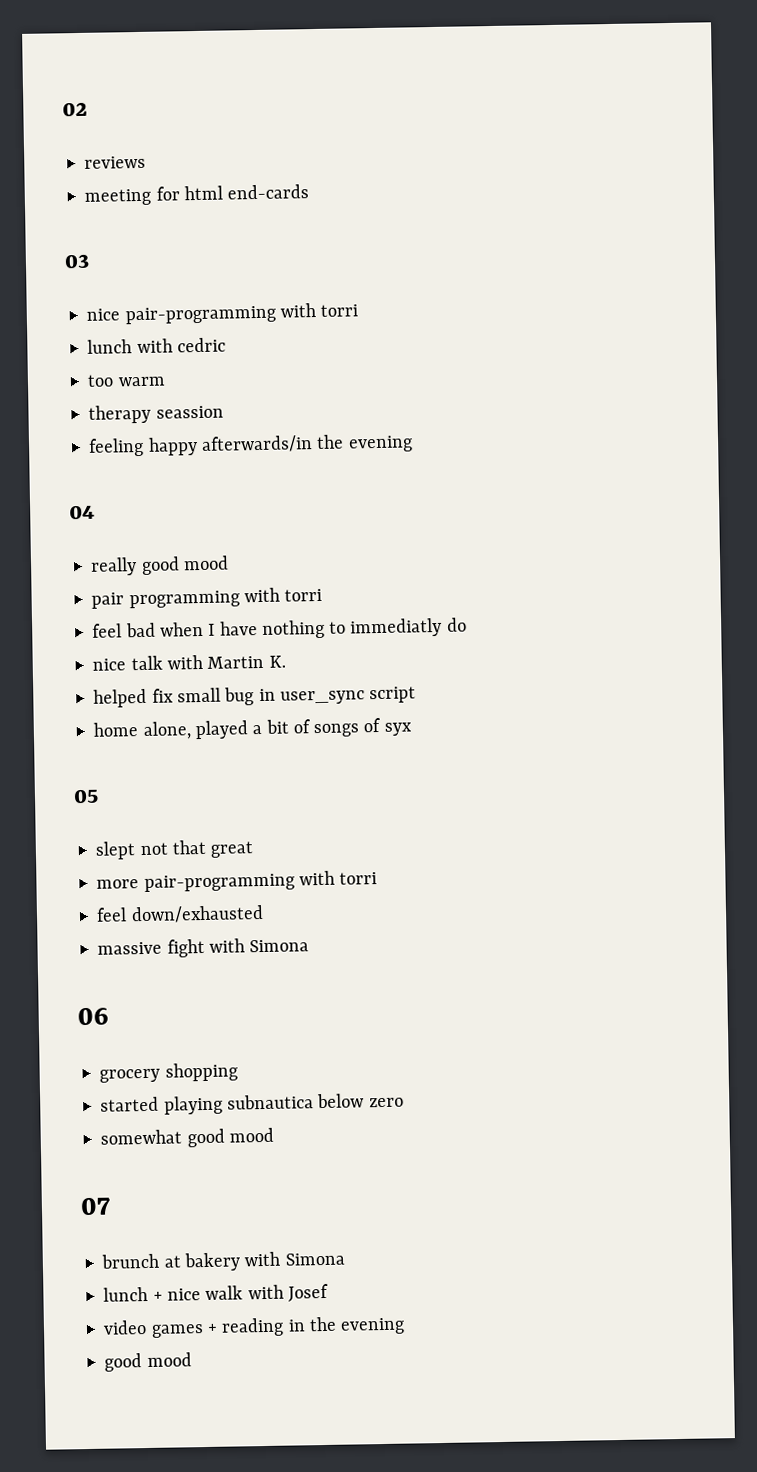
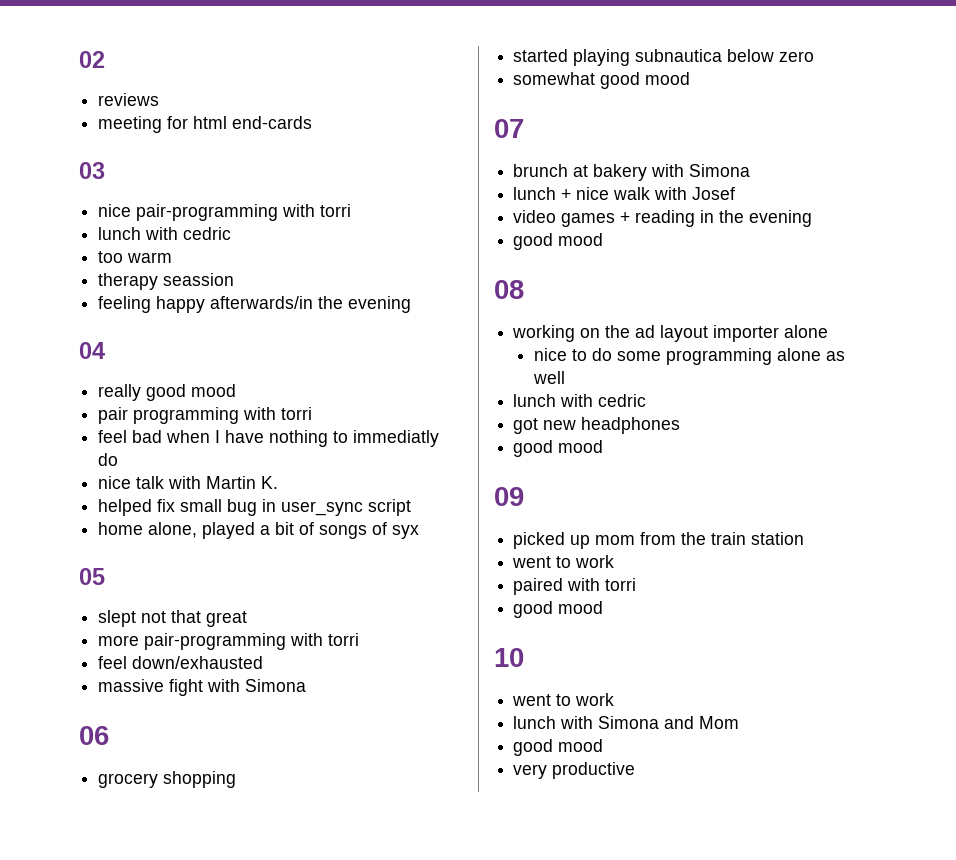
(192, 1360) none -> [494,280,524,299] [512,325,829,342] [534,348,846,365] [533,371,566,384] [513,394,647,407] [513,417,681,434] [513,440,604,457] [494,487,524,506] [513,532,805,549] [512,555,615,568] [513,578,637,595] [513,601,604,618] [494,648,524,667] [512,693,615,706] [513,716,740,729] [513,739,604,756] [513,762,636,779] // 08 // working on the ad layout importer alone // nice to do some programming alone as well // lunch with cedric // got new headphones // good mood // 09 // picked up mom from the train station // went to work // paired with torri // good mood // 10 // went to work // lunch with Simona and Mom // good mood // very productive

